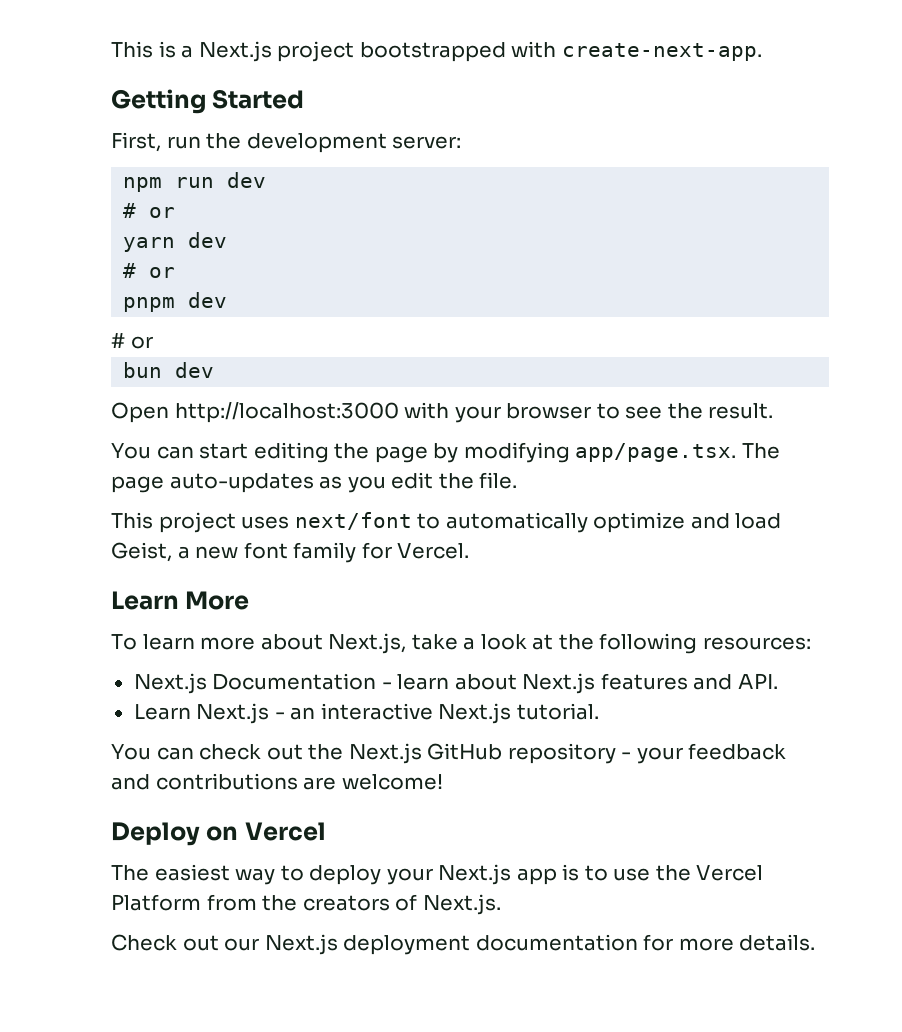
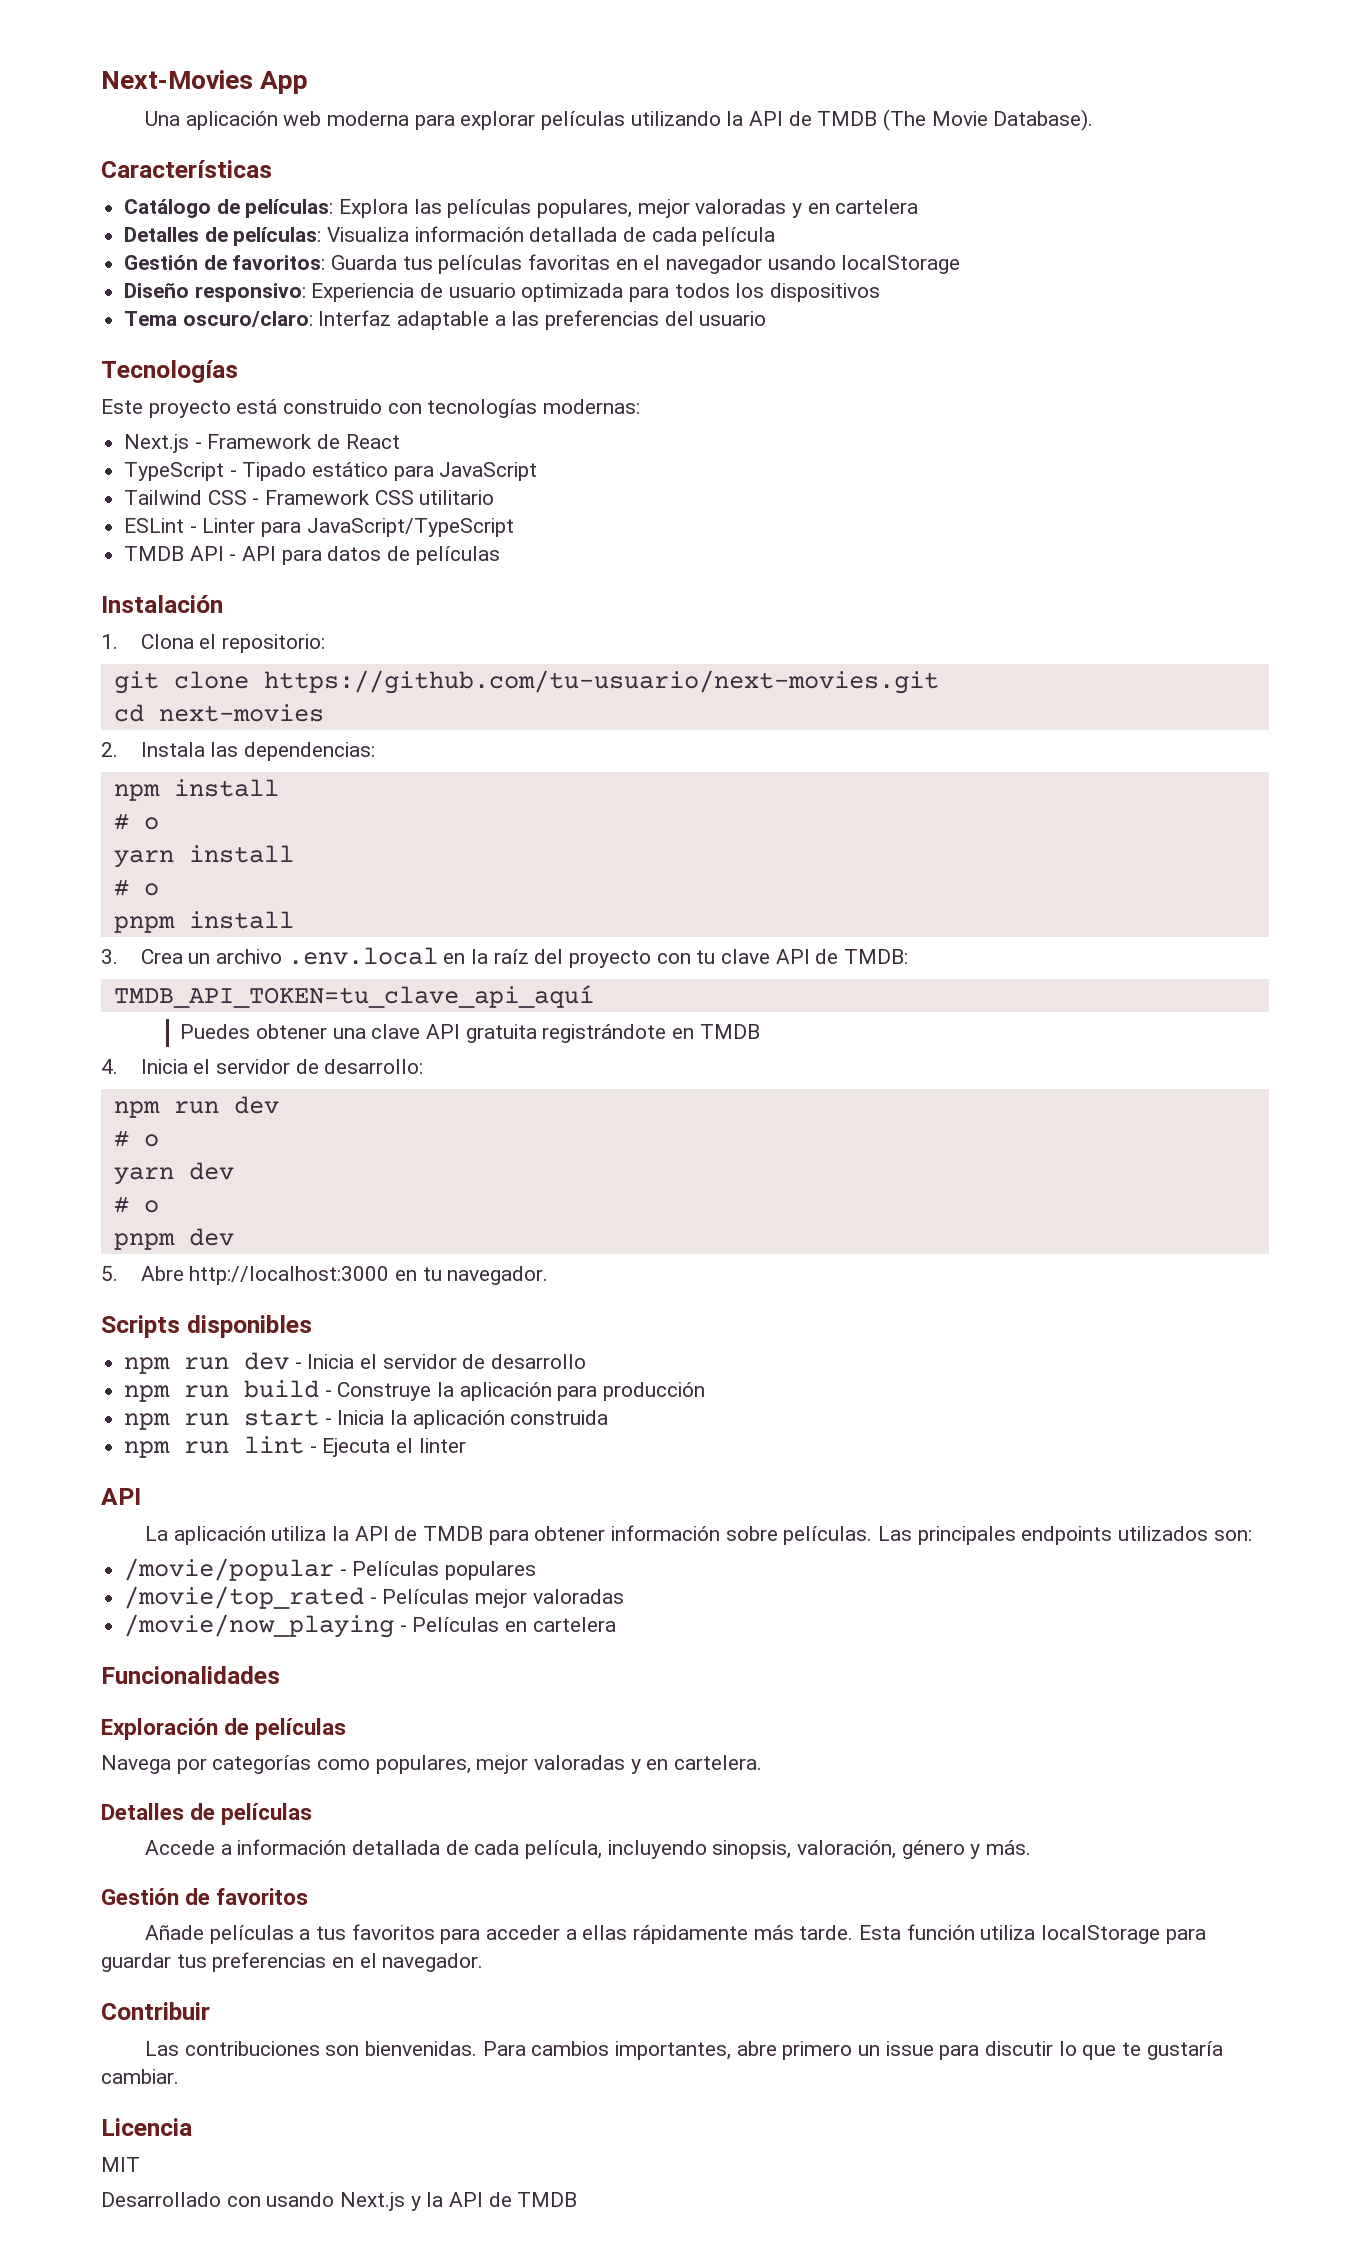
[111,41,762,62] [111,89,305,114] [111,132,462,153] This is a Next.js project bootstrapped with create-next-app. // Getting Started // First, run the development server: -> [101,70,309,94] [145,109,1094,131] [101,160,272,178] [124,199,919,218] [124,226,776,246] [124,254,961,274] [124,283,881,302] [124,310,767,330] [101,360,238,383] [101,399,641,418] [124,434,400,453] [124,462,538,481] [124,490,495,505] [124,518,514,537] [124,546,500,565] [101,595,223,613] [101,634,325,653] [113,670,939,694] [113,704,324,722] [101,742,375,761] [113,779,279,801] [113,813,159,830] [113,845,294,868] [113,879,159,896] [113,911,294,933] [101,947,908,968] [113,985,594,1008] [180,1024,760,1043] [101,1059,424,1074] Next-Movies App // Una aplicación web moderna para explorar películas utilizando la API de TMDB (The Movie Database). // Características // Catálogo de películas: Explora las películas populares, mejor valoradas y en cartelera // Detalles de películas: Visualiza información detallada de cada película // Gestión de favoritos: Guarda tus películas favoritas en el navegador usando localStorage // Diseño responsivo: Experiencia de usuario optimizada para todos los dispositivos // Tema oscuro/claro: Interfaz adaptable a las preferencias del usuario // Tecnologías // Este proyecto está construido con tecnologías modernas: // Next.js - Framework de React // TypeScript - Tipado estático para JavaScript // Tailwind CSS - Framework CSS utilitario // ESLint - Linter para JavaScript/TypeScript // TMDB API - API para datos de películas // Instalación // 1. Clona el repositorio: // git clone https://github.com/tu-usuario/next-movies.git // cd next-movies // 2. Instala las dependencias: // npm install // # o // yarn install // # o // pnpm install // 3. Crea un archivo .env.local en la raíz del proyecto con tu clave API de TMDB: // TMDB_API_TOKEN=tu_clave_api_aquí // Puedes obtener una clave API gratuita registrándote en TMDB // 4. Inicia el servidor de desarrollo:
[149,207,176,218] or -> [143,1134,159,1147] o
[149,267,176,278] or -> [143,1200,159,1213] o
[111,333,153,349] [123,362,215,378] [111,402,774,423] [111,442,780,463] [111,472,518,493] [111,512,782,533] [111,542,470,563] [111,591,250,610] [111,633,811,654] [133,673,778,694] [133,703,599,724] [111,743,787,764] [111,773,443,790] [111,822,326,846] [111,864,764,885] [111,894,501,915] [111,934,816,955] # or // bun dev // Open http://localhost:3000 with your browser to see the result. // You can start editing the page by modifying app/page.tsx. The page auto-updates as you edit the file. // This project uses next/font to automatically optimize and load Geist, a new font family for Vercel. // Learn More // To learn more about Next.js, take a look at the following resources: // Next.js Documentation - learn about Next.js features and API. // Learn Next.js - an interactive Next.js tutorial. // You can check out the Next.js GitHub repository - your feedback and contributions are welcome! // Deploy on Vercel // The easiest way to deploy your Next.js app is to use the Vercel Platform from the creators of Next.js. // Check out our Next.js deployment documentation for more details. -> [101,1266,549,1285] [101,1315,312,1338] [124,1352,587,1374] [124,1380,706,1402] [124,1409,609,1430] [124,1436,466,1458] [101,1488,141,1505] [145,1525,1252,1545] [124,1558,537,1581] [124,1586,624,1609] [124,1614,616,1638] [101,1666,280,1684] [101,1718,347,1740] [101,1755,763,1774] [101,1803,313,1825] [145,1839,1032,1859] [101,1888,309,1905] [145,1924,1206,1944] [101,1952,484,1972] [101,2002,210,2020] [145,2041,1223,2060] [101,2069,179,2084] [101,2118,192,2136] [101,2157,140,2172] [101,2192,578,2211] 5. Abre http://localhost:3000 en tu navegador. // Scripts disponibles // npm run dev - Inicia el servidor de desarrollo // npm run build - Construye la aplicación para producción // npm run start - Inicia la aplicación construida // npm run lint - Ejecuta el linter // API // La aplicación utiliza la API de TMDB para obtener información sobre películas. Las principales endpoints utilizados son: // /movie/popular - Películas populares // /movie/top_rated - Películas mejor valoradas // /movie/now_playing - Películas en cartelera // Funcionalidades // Exploración de películas // Navega por categorías como populares, mejor valoradas y en cartelera. // Detalles de películas // Accede a información detallada de cada película, incluyendo sinopsis, valoración, género y más. // Gestión de favoritos // Añade películas a tus favoritos para acceder a ellas rápidamente más tarde. Esta función utiliza localStorage para guardar tus preferencias en el navegador. // Contribuir // Las contribuciones son bienvenidas. Para cambios importantes, abre primero un issue para discutir lo que te gustaría cambiar. // Licencia // MIT // Desarrollado con usando Next.js y la API de TMDB

